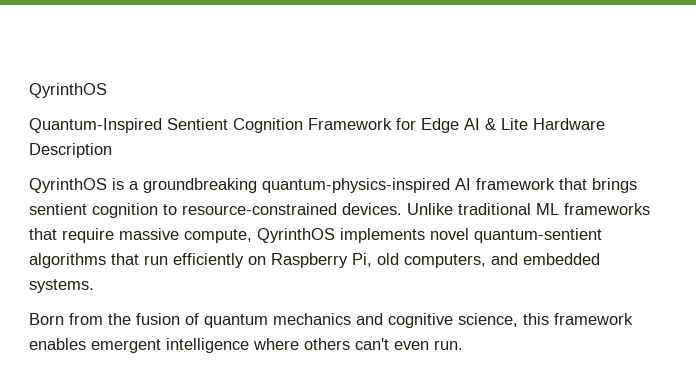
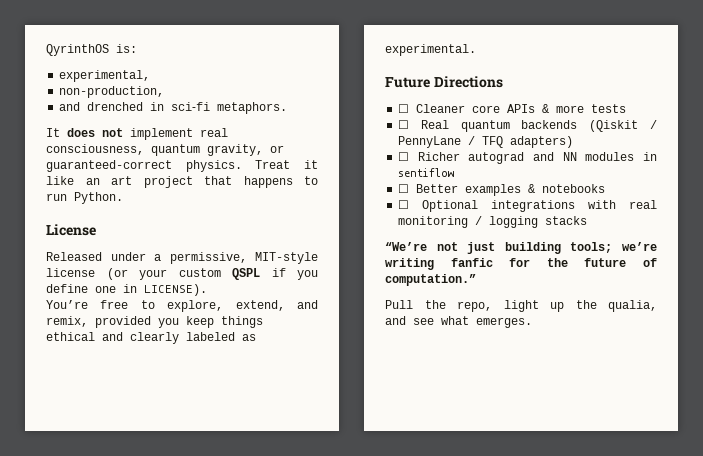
[29,83,107,98] [29,118,605,133] [29,143,112,158] [29,178,637,193] [29,203,650,218] [29,228,602,243] [29,253,600,268] [29,279,94,293] [29,313,633,328] [29,338,463,353] QyrinthOS // Quantum-Inspired Sentient Cognition Framework for Edge AI & Lite Hardware Description // QyrinthOS is a groundbreaking quantum-physics-inspired AI framework that brings sentient cognition to resource-constrained devices. Unlike traditional ML frameworks that require massive compute, QyrinthOS implements novel quantum-sentient algorithms that run efficiently on Raspberry Pi, old computers, and embedded systems. // Born from the fusion of quantum mechanics and cognitive science, this framework enables emergent intelligence where others can't even run. -> [46,44,137,56] [59,70,151,82] [59,86,165,98] [59,102,288,114] [46,128,228,140] [46,144,284,156] [46,160,318,172] [46,176,318,188] [46,192,123,204] [46,224,96,236] [46,252,318,264] [46,268,318,280] [46,284,207,296] [46,300,318,312] [46,316,263,328] [46,332,256,344] [385,44,476,56] [385,76,503,88] [398,104,627,113] [398,120,657,132] [398,136,574,148] [398,152,657,164] [398,168,455,177] [398,184,606,196] [398,200,657,212] [398,216,588,228] [385,242,657,254] [385,258,657,270] [385,274,476,286] [385,300,657,312] [385,316,532,328] QyrinthOS is: // experimental, // non-production, // and drenched in sci‑fi metaphors. // It does not implement real consciousness, quantum gravity, or guaranteed-correct physics. Treat it like an art project that happens to run Python. // License // Released under a permissive, MIT-style license (or your custom QSPL if you define one in LICENSE). // You’re free to explore, extend, and remix, provided you keep things ethical and clearly labeled as experimental. // Future Directions // ☐ Cleaner core APIs & more tests // ☐ Real quantum backends (Qiskit / PennyLane / TFQ adapters) // ☐ Richer autograd and NN modules in sentiflow // ☐ Better examples & notebooks // ☐ Optional integrations with real monitoring / logging stacks // “We’re not just building tools; we’re writing fanfic for the future of computation.” // Pull the repo, light up the qualia, and see what emerges.

